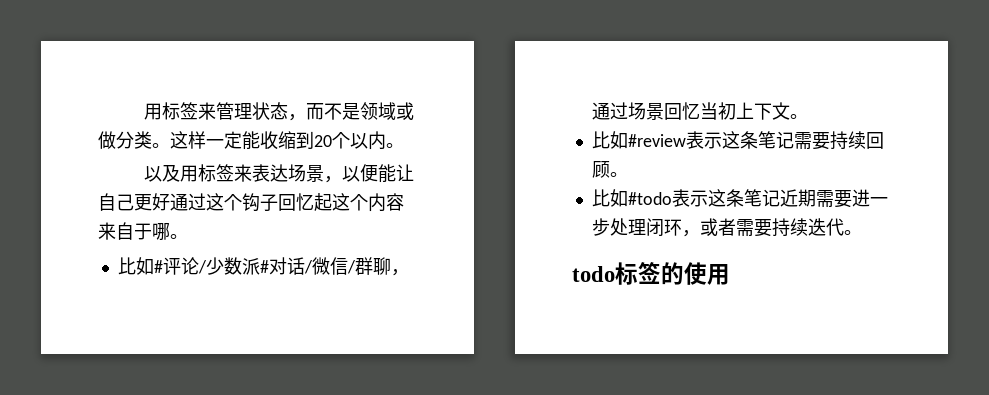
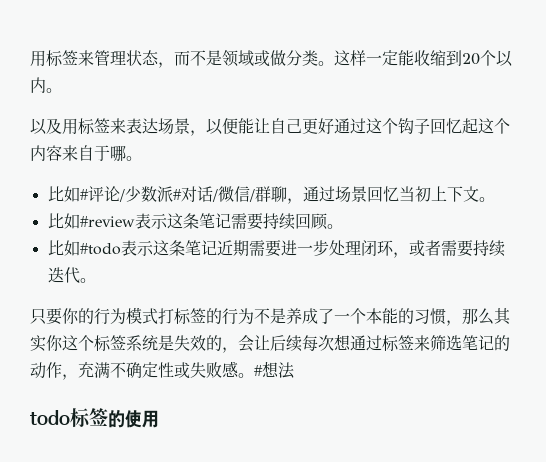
(862, 232) none -> [30,307,511,326] [30,334,510,353] [30,361,295,380] // 只要你的行为模式打标签的行为不是养成了一个本能的习惯，那么其实你这个标签系统是失效的，会让后续每次想通过标签来筛选笔记的动作，充满不确定性或失败感。#想法

